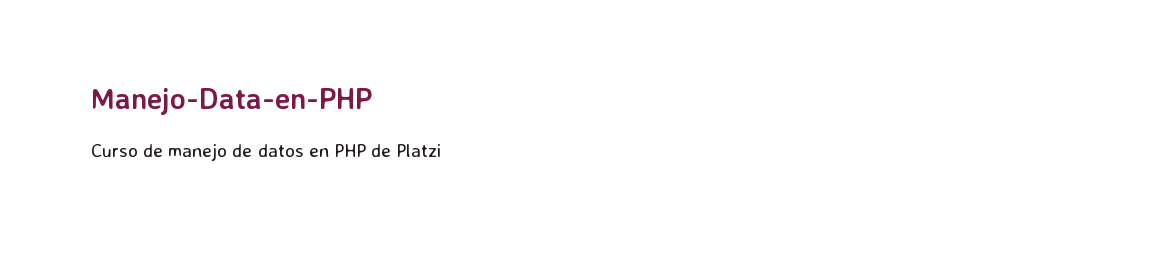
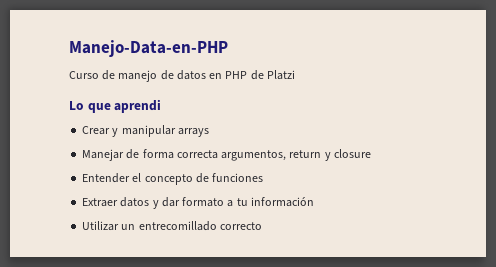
(442, 150) none -> [69,99,162,113] [82,125,209,137] [82,149,371,161] [82,173,264,185] [82,197,314,209] [82,221,262,231] // Lo que aprendi // Crear y manipular arrays // Manejar de forma correcta argumentos, return y closure // Entender el concepto de funciones // Extraer datos y dar formato a tu información // Utilizar un entrecomillado correcto

